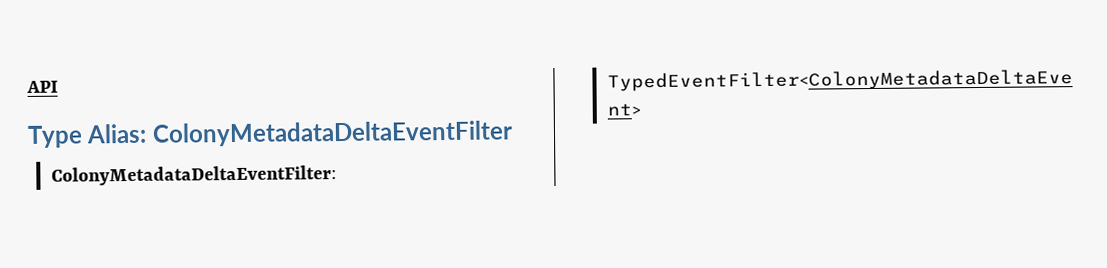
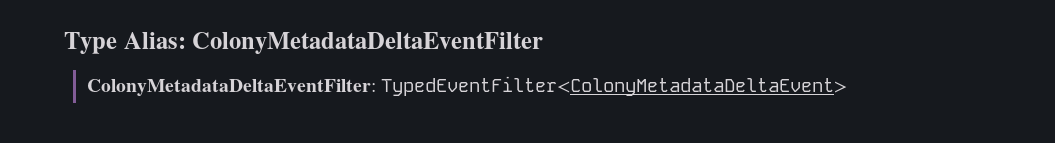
[26,80,58,93] API // -> (64, 43) none

